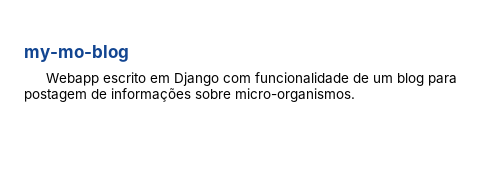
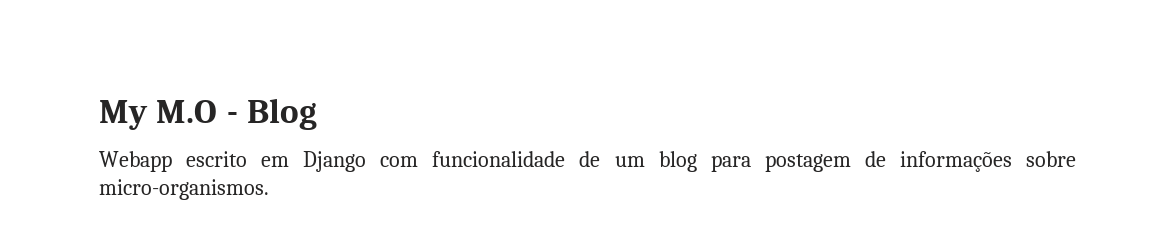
[24,45,129,62] my-mo-blog -> [99,98,317,130] My M.O - Blog

